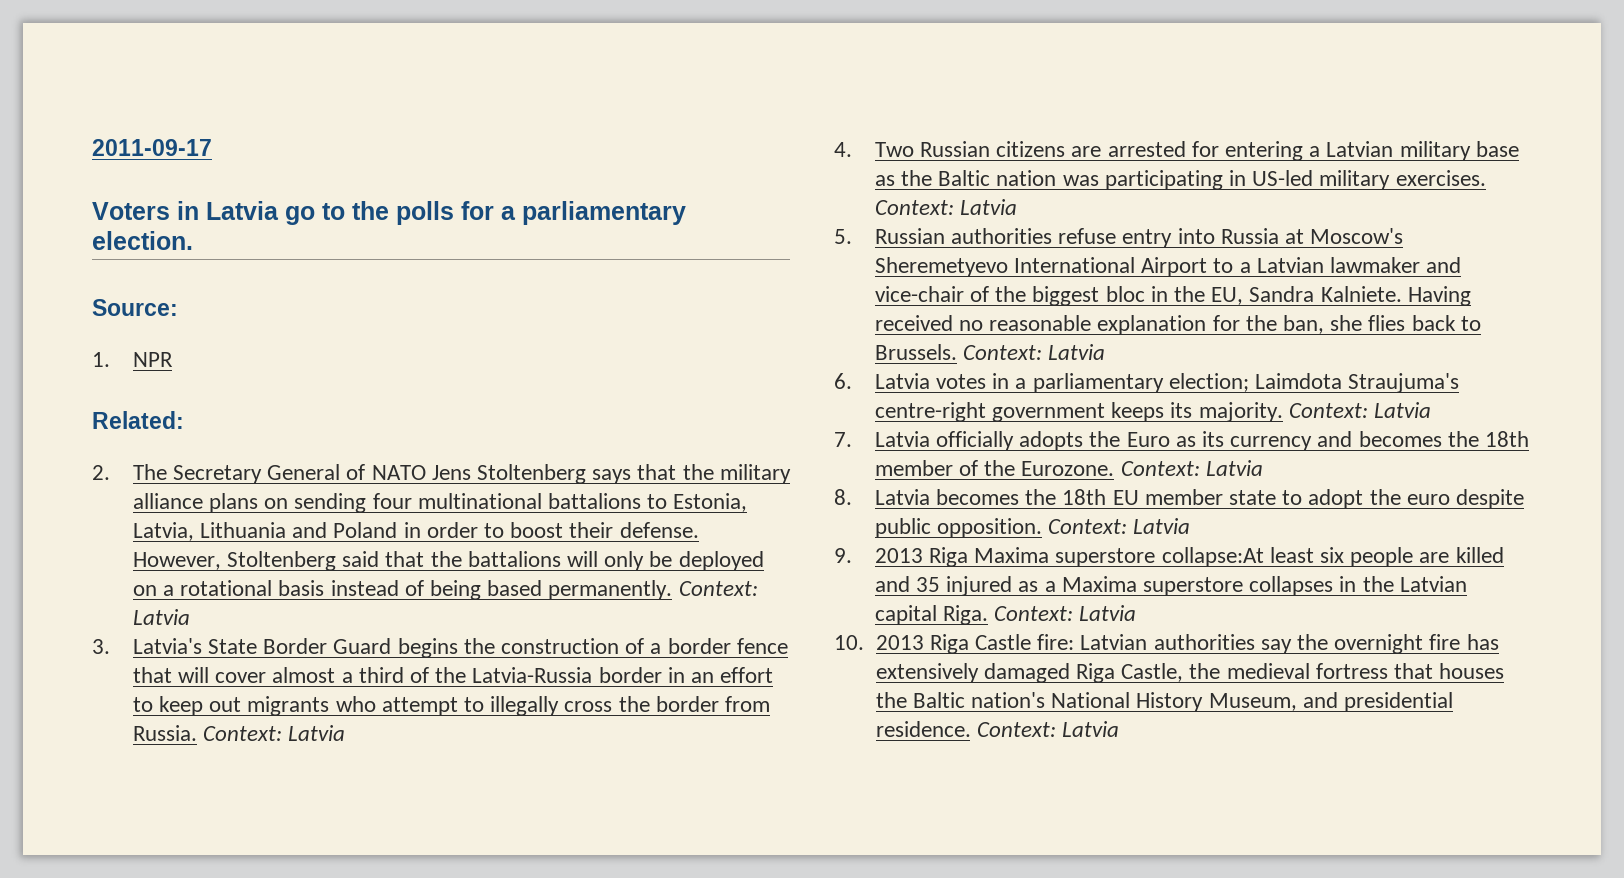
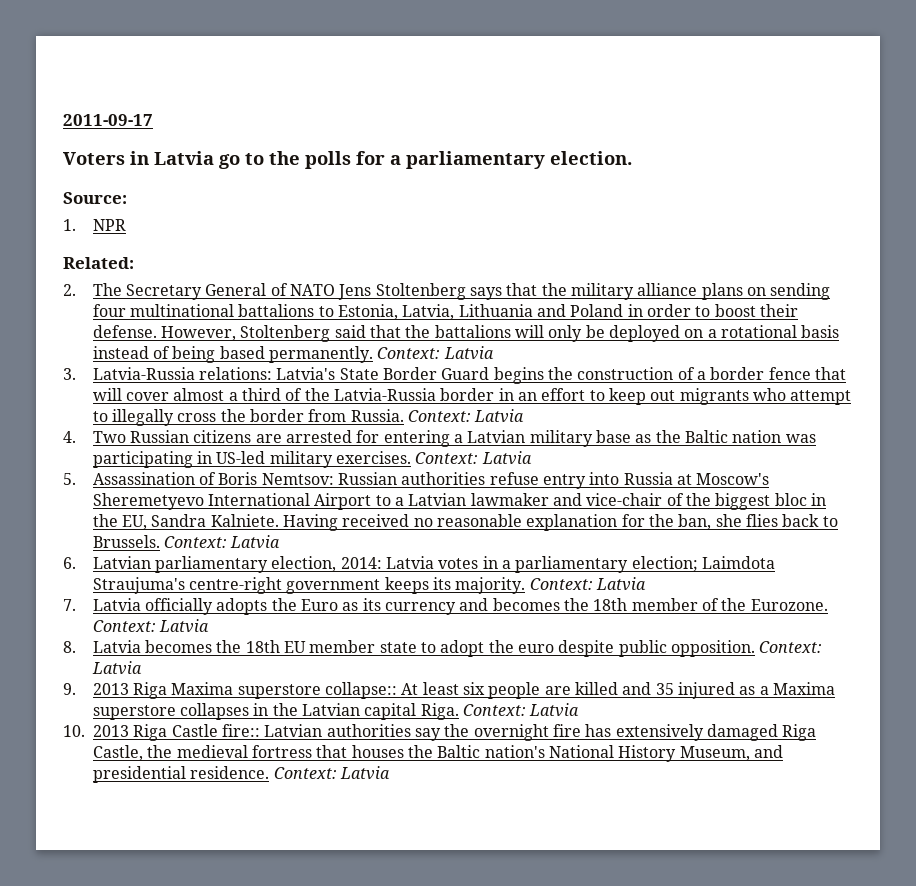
(110, 646) none -> [92,367,273,380] Latvia-Russia relations:
(852, 236) none -> [92,472,334,485] Assassination of Boris Nemtsov:
(852, 381) none -> [92,556,382,573] Latvian parliamentary election, 2014:
[1161,547,1264,567] collapse:At -> [325,682,419,699] collapse:: At
[1037,634,1075,650] fire: -> [221,724,260,737] fire::

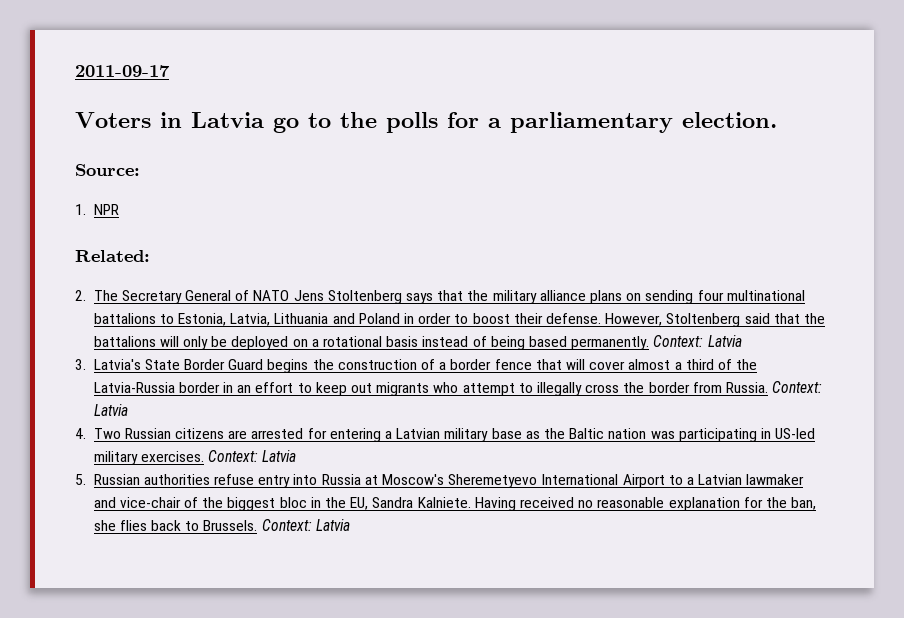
[92,367,273,380] Latvia-Russia relations: -> (86, 364) none
[92,472,334,485] Assassination of Boris Nemtsov: -> (86, 479) none
[63,556,776,573] [92,577,647,594] [63,598,828,615] [92,619,210,633] [63,640,823,657] [91,661,142,675] [63,682,835,699] [92,703,580,720] [63,724,817,741] [93,745,783,762] [93,766,390,783] // 6. Latvian parliamentary election, 2014: Latvia votes in a parliamentary election; Laimdota Straujuma's centre-right government keeps its majority. Context: Latvia // 7. Latvia officially adopts the Euro as its currency and becomes the 18th member of the Eurozone. Context: Latvia // 8. Latvia becomes the 18th EU member state to adopt the euro despite public opposition. Context: Latvia // 9. 2013 Riga Maxima superstore collapse:: At least six people are killed and 35 injured as a Maxima superstore collapses in the Latvian capital Riga. Context: Latvia // 10. 2013 Riga Castle fire:: Latvian authorities say the overnight fire has extensively damaged Riga Castle, the medieval fortress that houses the Baltic nation's National History Museum, and presidential residence. Context: Latvia -> (350, 525) none

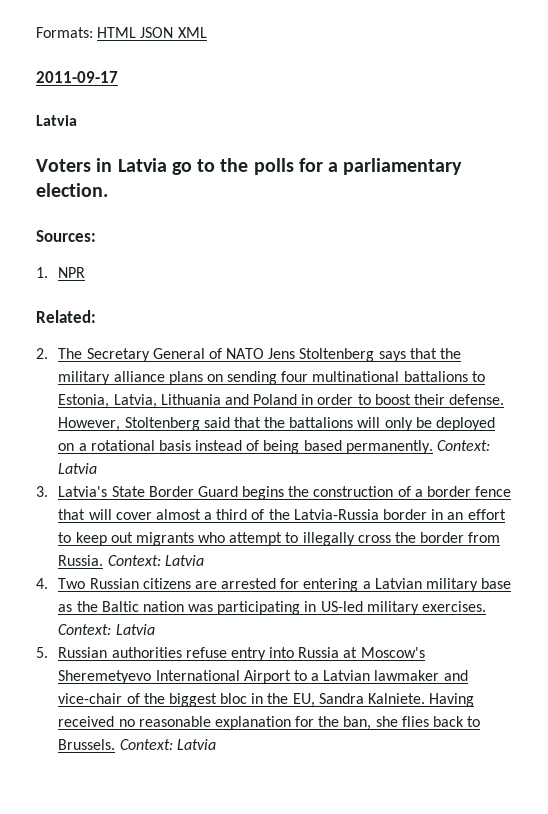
(75, 71) none -> [36,27,207,38] Formats: HTML JSON XML //
(170, 71) none -> [36,115,77,126] // Latvia
[75,164,140,176] Source: -> [36,230,96,242] Sources:

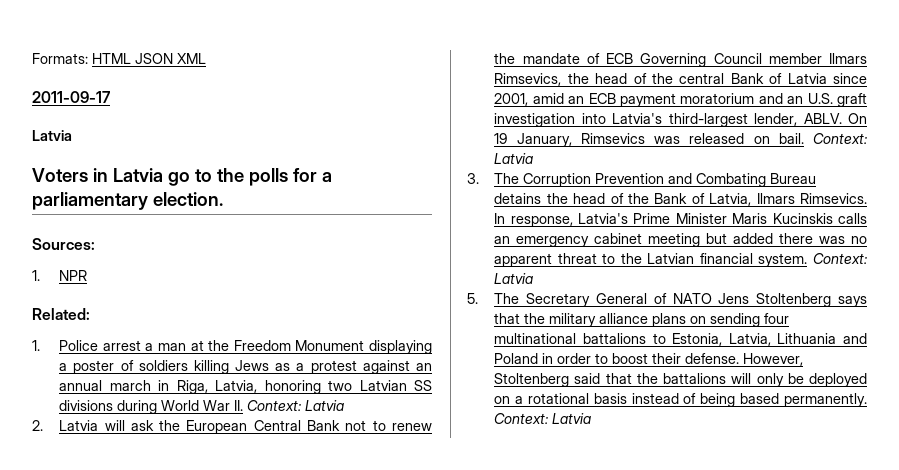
[36,348,48,359] 2. -> [32,340,433,354] [59,360,432,374] [59,380,433,394] [59,400,345,414] [32,420,432,434] [494,53,867,67] [494,73,868,86] [494,93,868,107] [494,113,867,127] [494,133,867,147] [494,153,534,164] [467,173,817,187] [494,193,867,206] [494,213,867,227] [494,233,867,247] [494,253,867,267] [494,273,534,284] [467,293,478,304] 1. Police arrest a man at the Freedom Monument displaying a poster of soldiers killing Jews as a protest against an annual march in Riga, Latvia, honoring two Latvian SS divisions during World War II. Context: Latvia // 2. Latvia will ask the European Central Bank not to renew the mandate of ECB Governing Council member Ilmars Rimsevics, the head of the central Bank of Latvia since 2001, amid an ECB payment moratorium and an U.S. graft investigation into Latvia's third-largest lender, ABLV. On 19 January, Rimsevics was released on bail. Context: Latvia // 3. The Corruption Prevention and Combating Bureau detains the head of the Bank of Latvia, Ilmars Rimsevics. In response, Latvia's Prime Minister Maris Kucinskis calls an emergency cabinet meeting but added there was no apparent threat to the Latvian financial system. Context: Latvia // 5.
[36,486,512,500] [58,509,506,520] [58,532,501,546] [58,555,204,566] [36,578,512,592] [58,601,486,615] [58,624,155,635] [36,647,425,661] [58,670,468,684] [58,693,475,707] [58,716,481,730] [58,739,216,750] // 3. Latvia's State Border Guard begins the construction of a border fence that will cover almost a third of the Latvia-Russia border in an effort to keep out migrants who attempt to illegally cross the border from Russia. Context: Latvia // 4. Two Russian citizens are arrested for entering a Latvian military base as the Baltic nation was participating in US-led military exercises. Context: Latvia // 5. Russian authorities refuse entry into Russia at Moscow's Sheremetyevo International Airport to a Latvian lawmaker and vice-chair of the biggest bloc in the EU, Sandra Kalniete. Having received no reasonable explanation for the ban, she flies back to Brussels. Context: Latvia -> (592, 418) none

